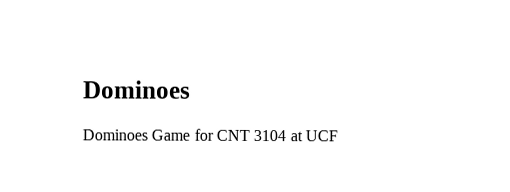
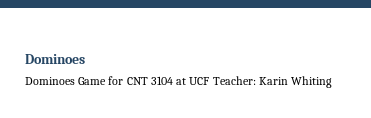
(338, 136) none -> [212,76,333,88] Teacher: Karin Whiting

